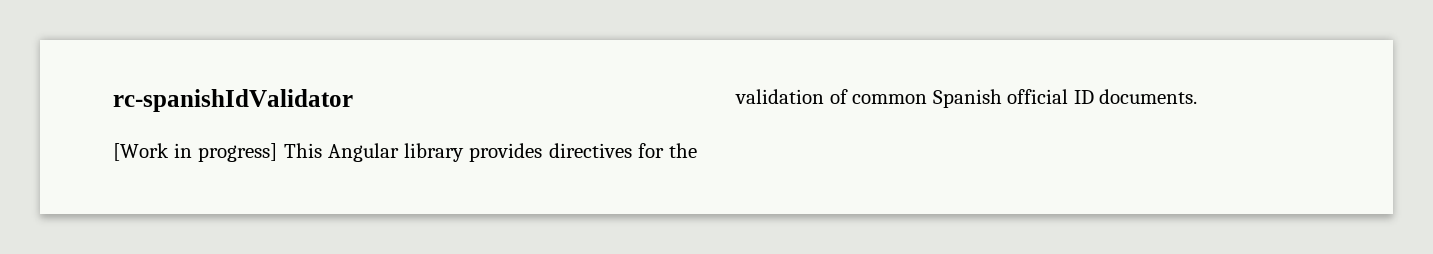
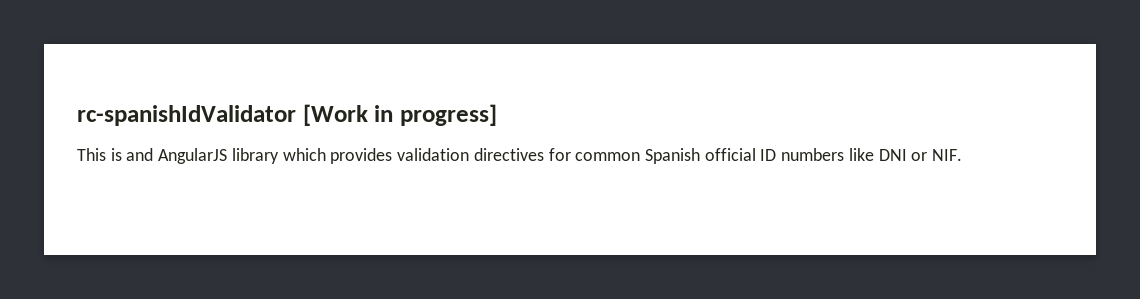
(353, 100) // -> (296, 115) none
[283,143,697,162] [735,89,1198,108] This Angular library provides directives for the validation of common Spanish official ID documents. -> [77,148,963,164] // This is and AngularJS library which provides validation directives for common Spanish official ID numbers like DNI or NIF.

